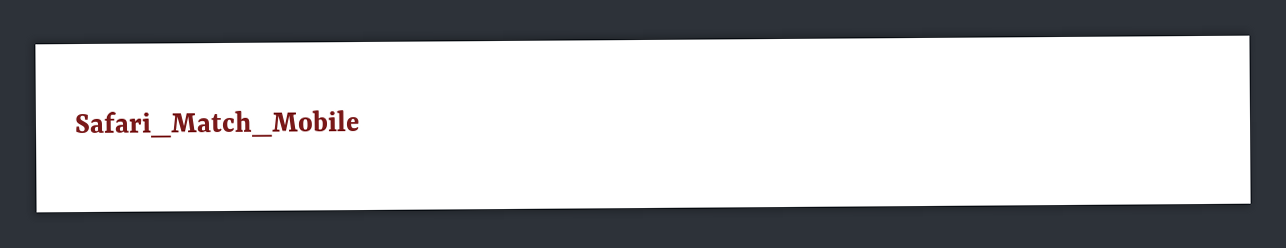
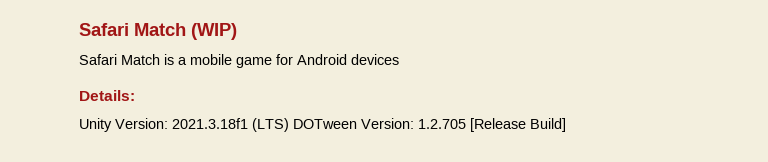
[74,110,360,139] Safari_Match_Mobile -> [79,23,237,40] [79,54,399,68] [79,90,135,101] [79,118,566,132] Safari Match (WIP) // Safari Match is a mobile game for Android devices // Details: // Unity Version: 2021.3.18f1 (LTS) DOTween Version: 1.2.705 [Release Build]

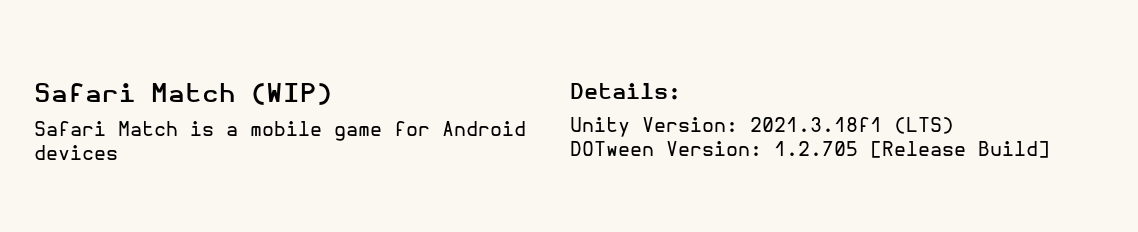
(289, 125) none -> (954, 125) //

